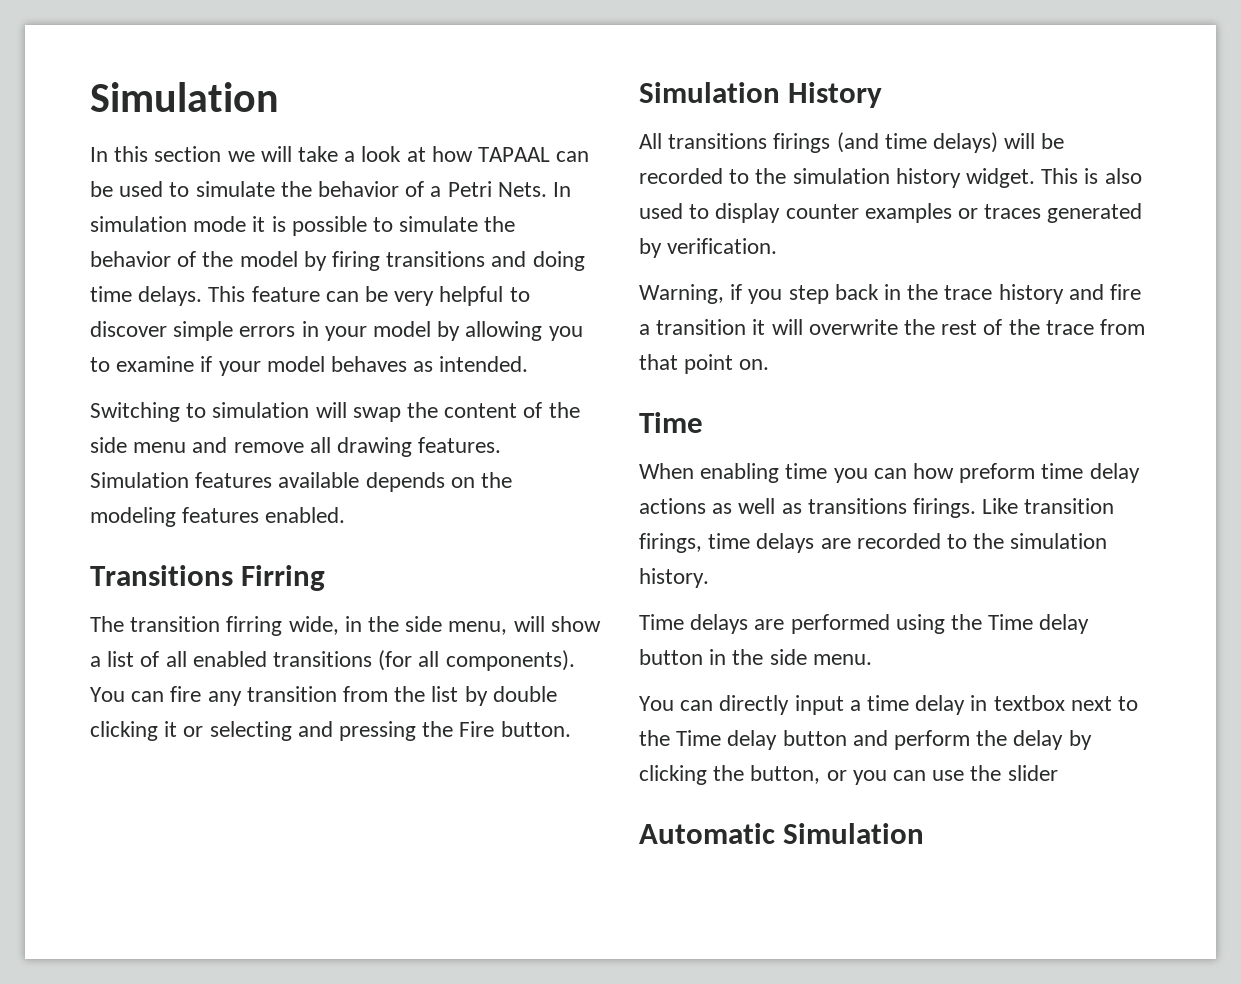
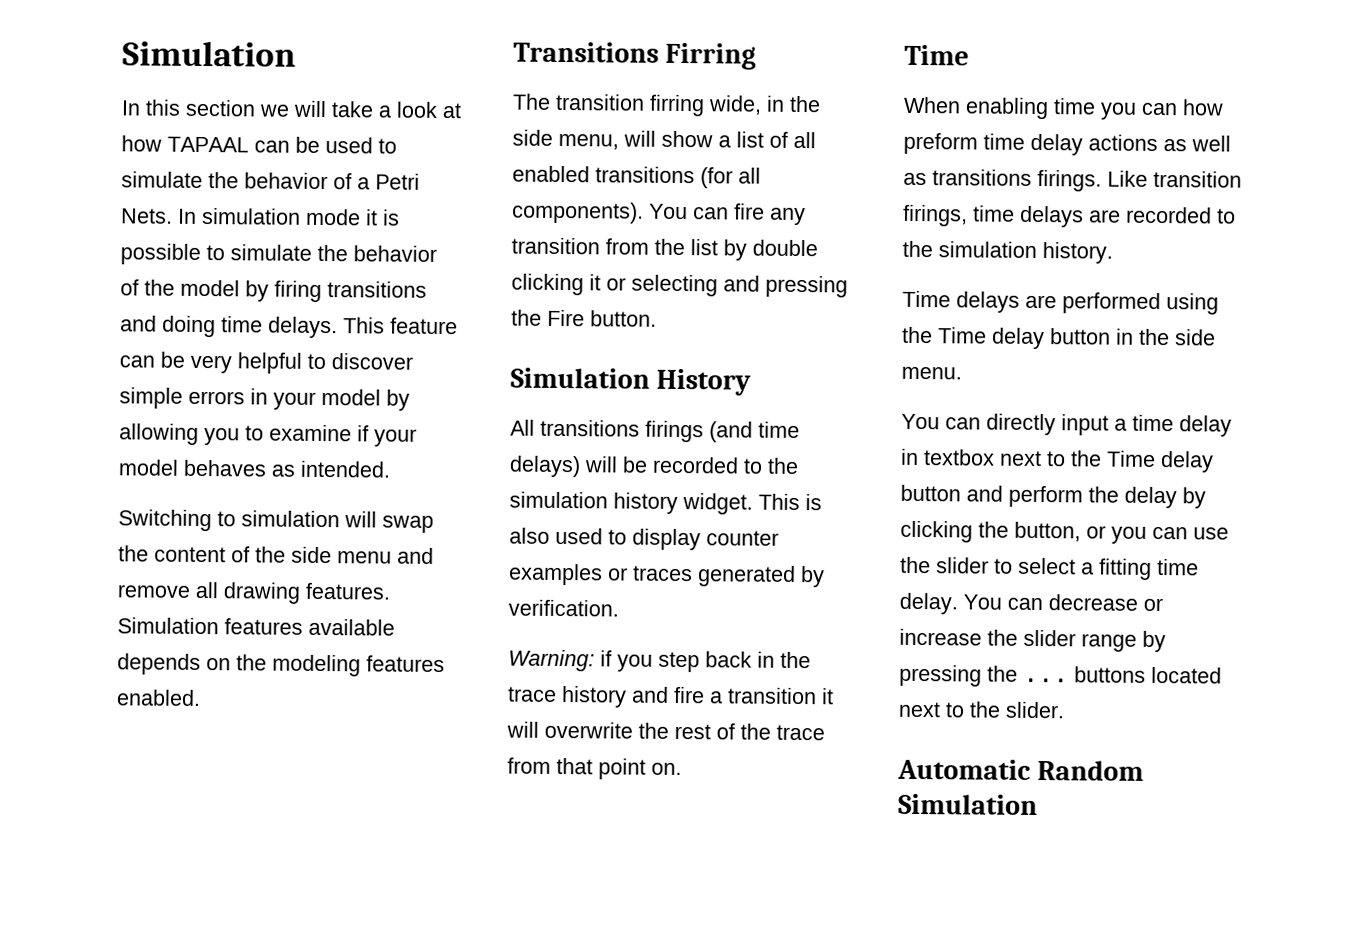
[639,284,724,304] Warning, -> [508,649,595,672] Warning:
(1058, 773) none -> [994,557,1199,580] [899,592,1163,615] [899,628,1166,653] [899,664,1222,687] [898,701,1065,719] to select a fitting time delay. You can decrease or increase the slider range by pressing the ... buttons located next to the slider.
(775, 833) none -> [1037,760,1145,781] Random

